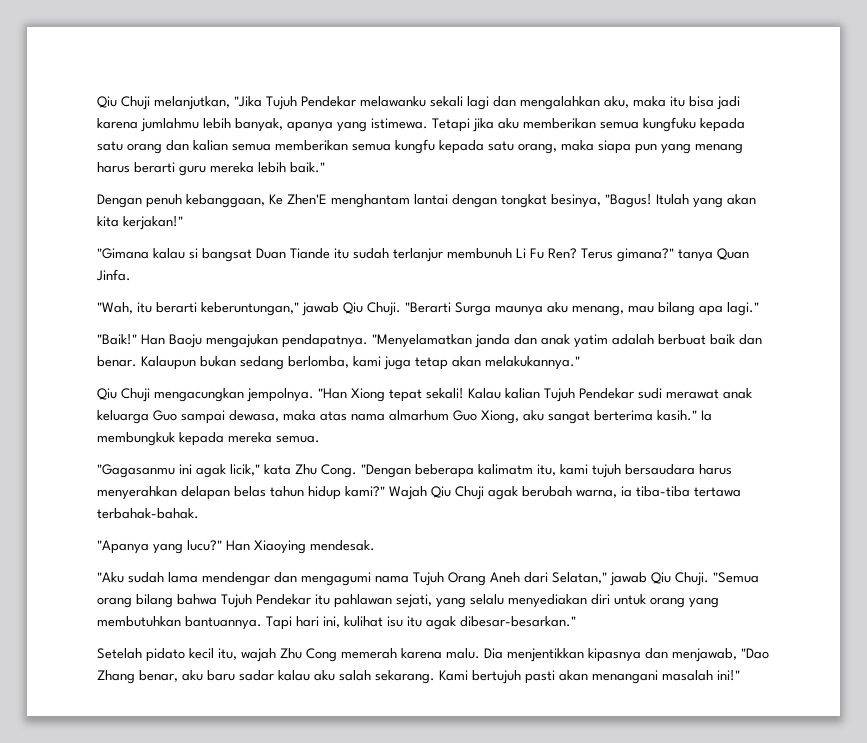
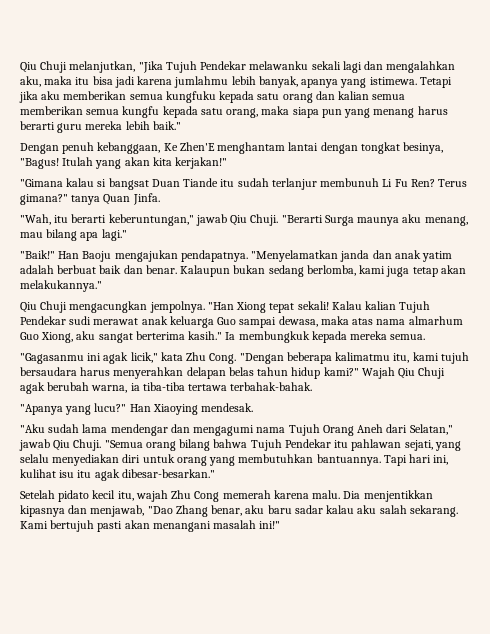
[478,464,533,475] kalimatm -> [335,352,391,361] kalimatmu

